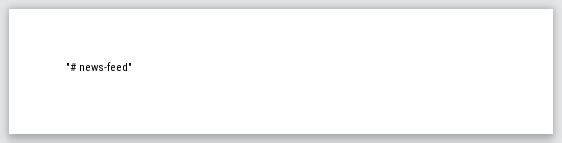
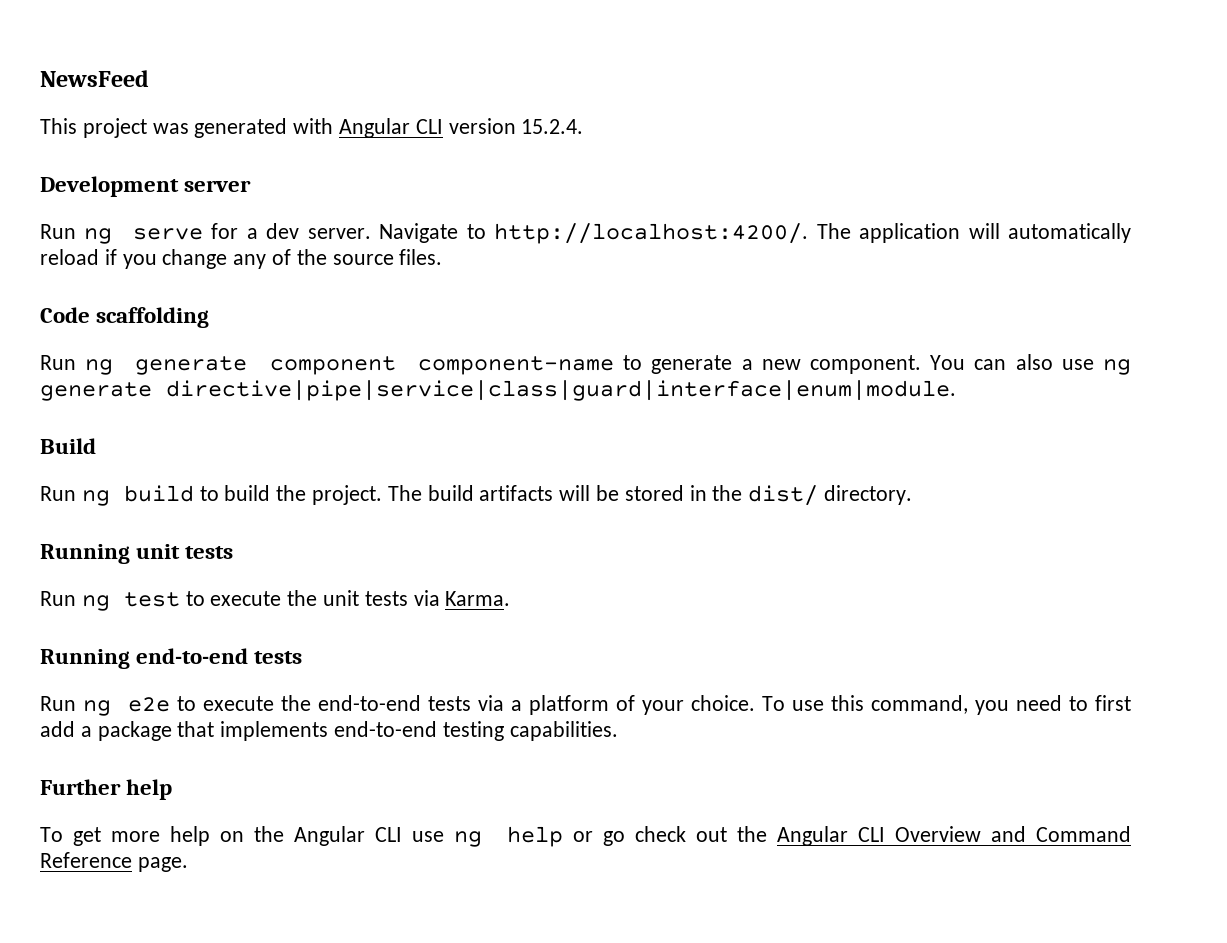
[66,62,133,71] "# news-feed" -> [40,70,149,87] [40,118,584,138] [40,176,252,197] [40,223,1131,244] [40,249,443,269] [40,307,210,328] [40,354,1132,375] [40,380,956,401] [40,438,96,454] [40,485,913,506] [40,544,234,564] [40,590,511,611] [40,648,303,669] [40,695,1131,716] [40,721,618,741] [40,779,173,800] [40,826,1131,847] [40,852,188,872] NewsFeed // This project was generated with Angular CLI version 15.2.4. // Development server // Run ng serve for a dev server. Navigate to http://localhost:4200/. The application will automatically reload if you change any of the source files. // Code scaffolding // Run ng generate component component-name to generate a new component. You can also use ng generate directive|pipe|service|class|guard|interface|enum|module. // Build // Run ng build to build the project. The build artifacts will be stored in the dist/ directory. // Running unit tests // Run ng test to execute the unit tests via Karma. // Running end-to-end tests // Run ng e2e to execute the end-to-end tests via a platform of your choice. To use this command, you need to first add a package that implements end-to-end testing capabilities. // Further help // To get more help on the Angular CLI use ng help or go check out the Angular CLI Overview and Command Reference page.

